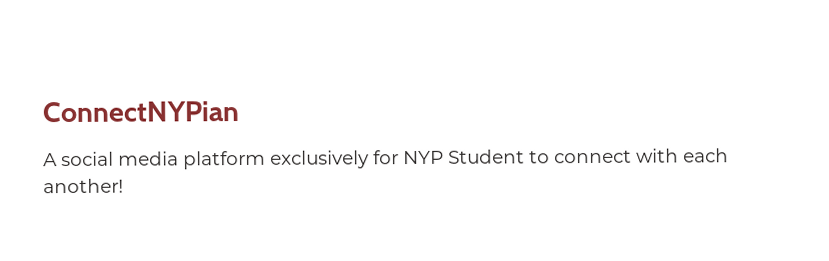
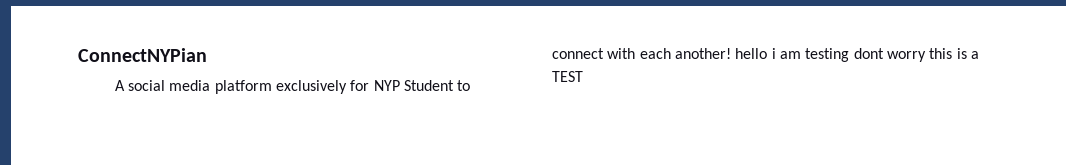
(124, 186) none -> [735,48,979,62] [552,71,583,82] hello i am testing dont worry this is a TEST

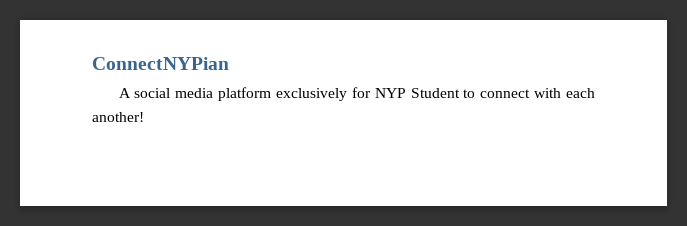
[735,48,979,62] [552,71,583,82] hello i am testing dont worry this is a TEST -> (144, 117) none

